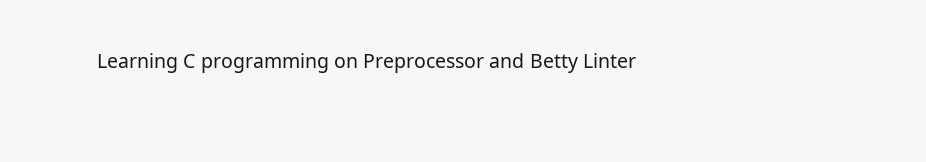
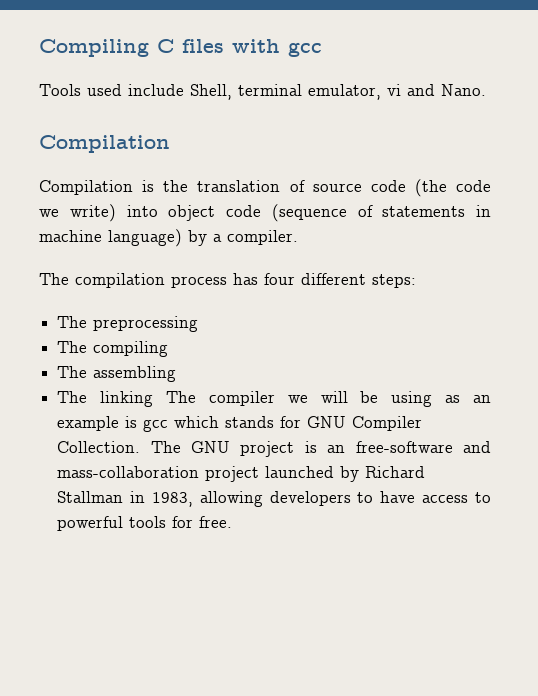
[97,53,636,73] Learning C programming on Preprocessor and Betty Linter -> [39,39,322,57] [39,84,486,100] [39,135,170,153] [39,179,491,197] [39,204,491,222] [39,229,298,247] [39,273,416,288] [57,316,199,332] [57,341,169,357] [57,366,177,382] [57,391,491,407] [57,416,423,432] [57,441,491,457] [57,466,426,482] [57,491,491,507] [57,516,233,531] Compiling C files with gcc // Tools used include Shell, terminal emulator, vi and Nano. // Compilation // Compilation is the translation of source code (the code we write) into object code (sequence of statements in machine language) by a compiler. // The compilation process has four different steps: // The preprocessing // The compiling // The assembling // The linking The compiler we will be using as an example is gcc which stands for GNU Compiler Collection. The GNU project is an free-software and mass-collaboration project launched by Richard Stallman in 1983, allowing developers to have access to powerful tools for free.

